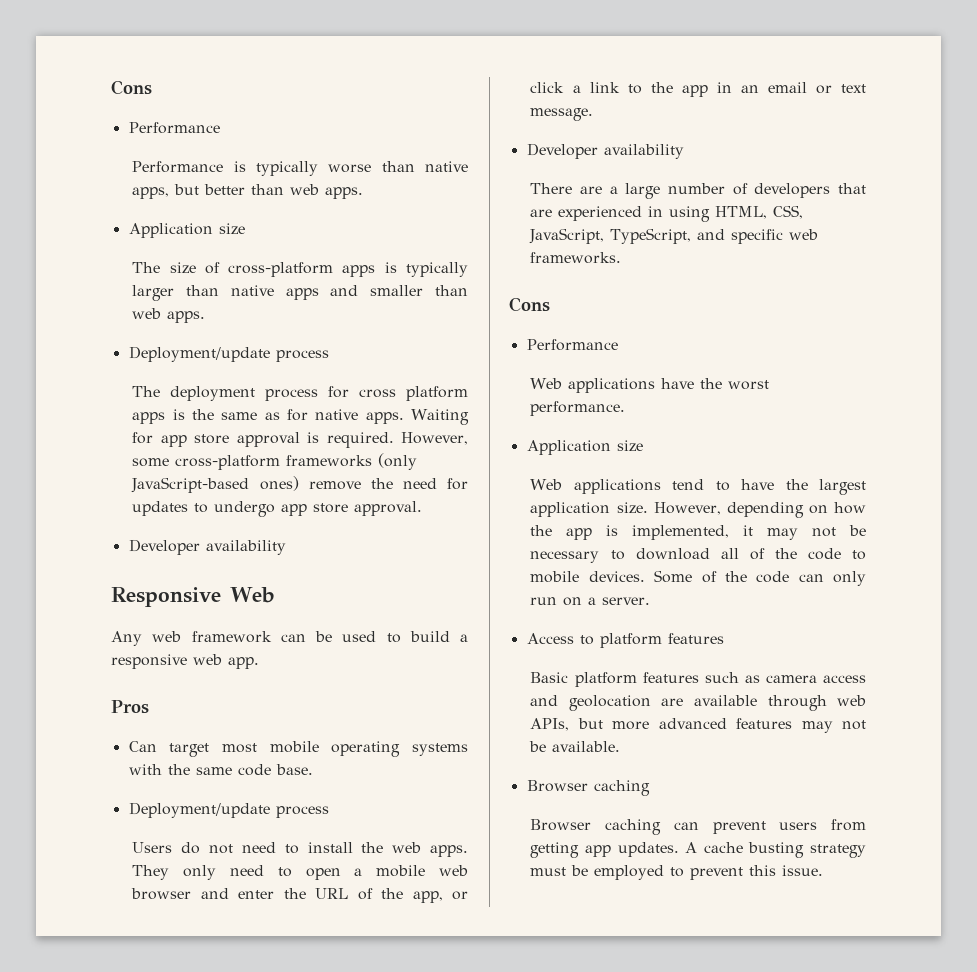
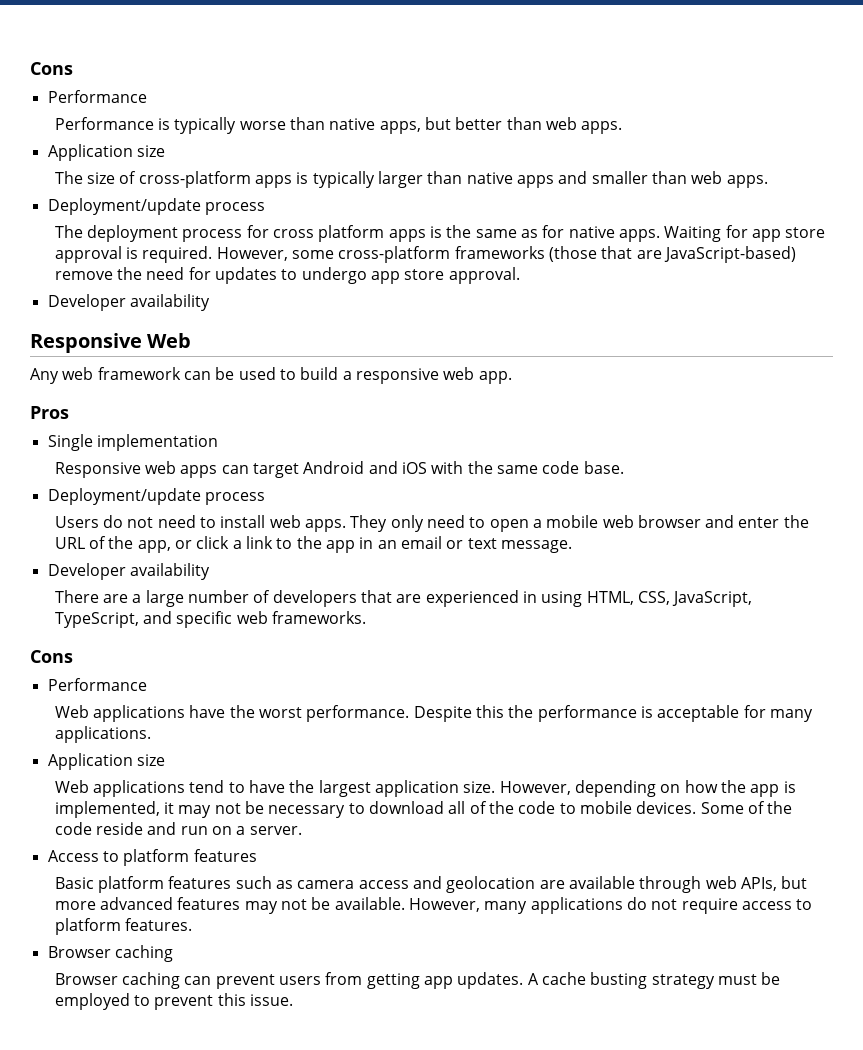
[378,453,418,470] [131,476,299,493] (only JavaScript-based ones) -> [548,246,796,263] (those that are JavaScript-based)
[128,741,468,757] Can target most mobile operating systems -> [47,434,218,451] [54,461,427,478] Single implementation // Responsive web apps can target Android and iOS
[361,842,384,853] the -> (266, 521) none
(626, 408) none -> [413,705,813,722] [54,726,151,743] Despite this the performance is acceptable for many applications.
[798,571,867,586] can only -> [96,822,177,835] reside and
(621, 746) none -> [408,897,813,914] [54,918,193,935] However, many applications do not require access to platform features.

